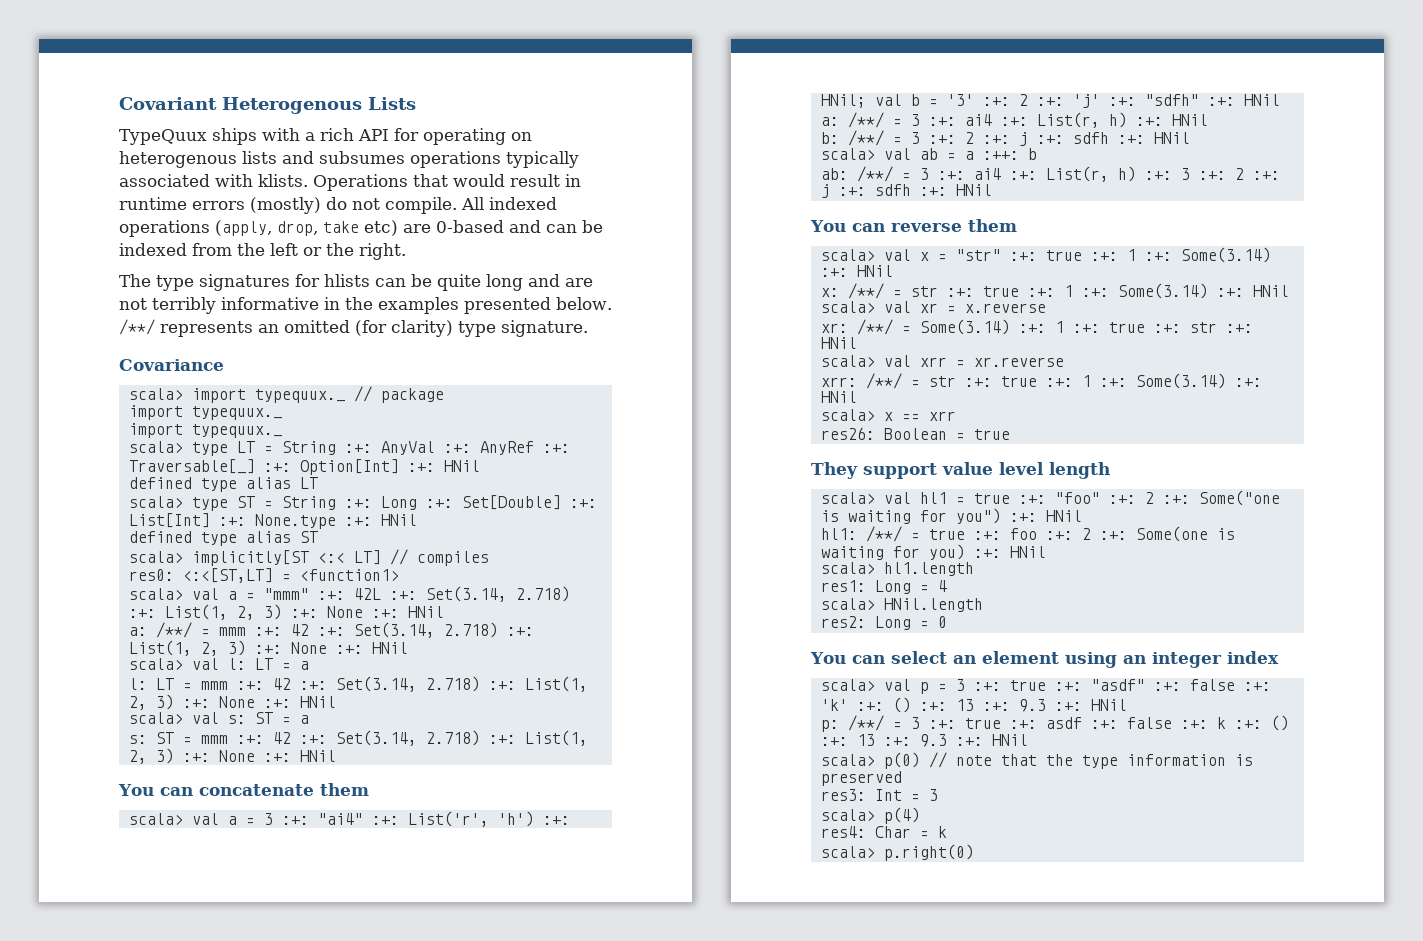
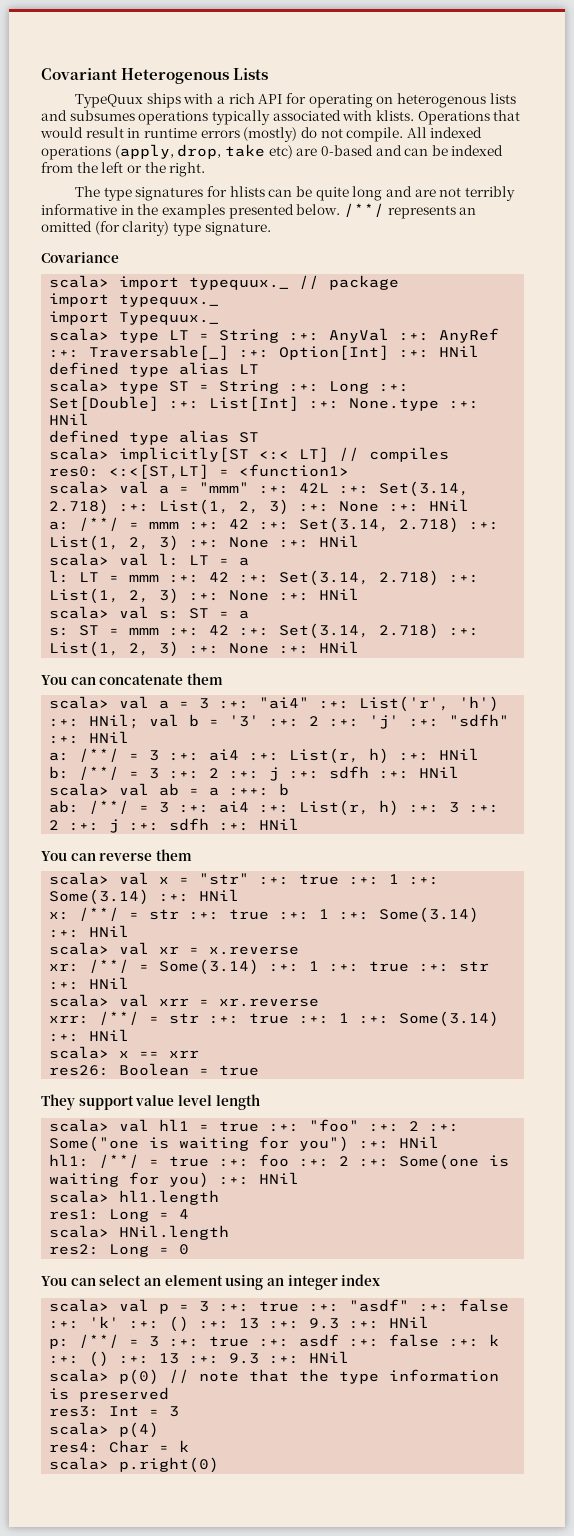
[191,424,282,438] typequux._ -> [119,312,220,325] Typequux._

